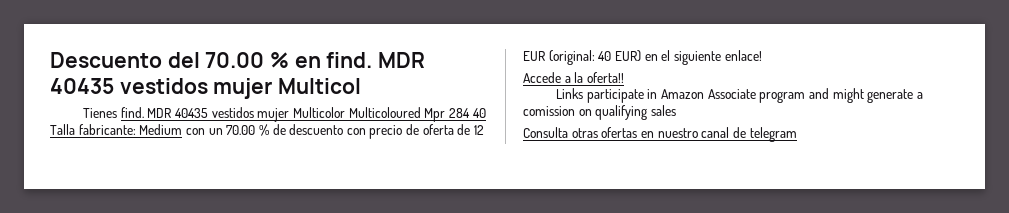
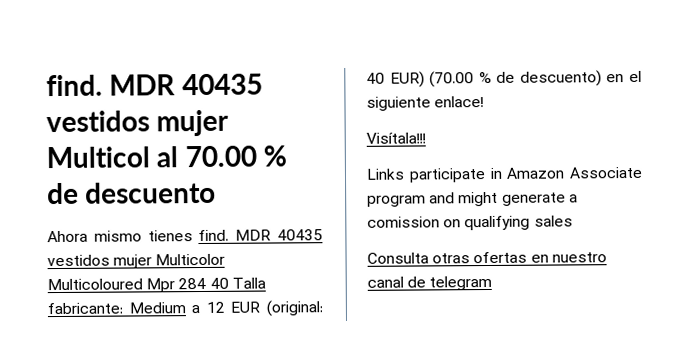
[50,52,321,68] Descuento del 70.00 % en -> (46, 85) none
[83,108,118,118] // Tienes -> [156,145,288,168] [47,181,217,205] [47,230,193,243] al 70.00 % de descuento // Ahora mismo tienes
[185,124,471,139] con un 70.00 % de descuento con precio de oferta de -> [191,305,201,314] a
(641, 56) none -> [429,70,602,88] (70.00 % de descuento)
[523,72,624,83] Accede a la oferta!! -> [366,132,426,144] Visítala!!!

